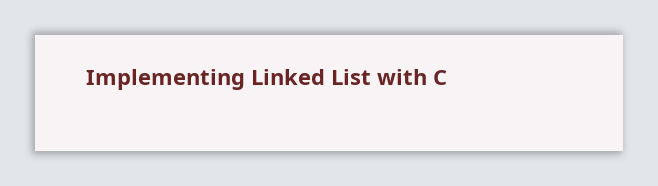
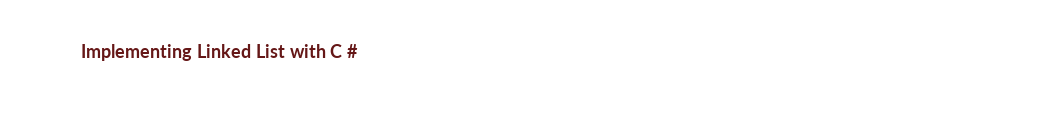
(447, 77) none -> [347,44,359,58] #

